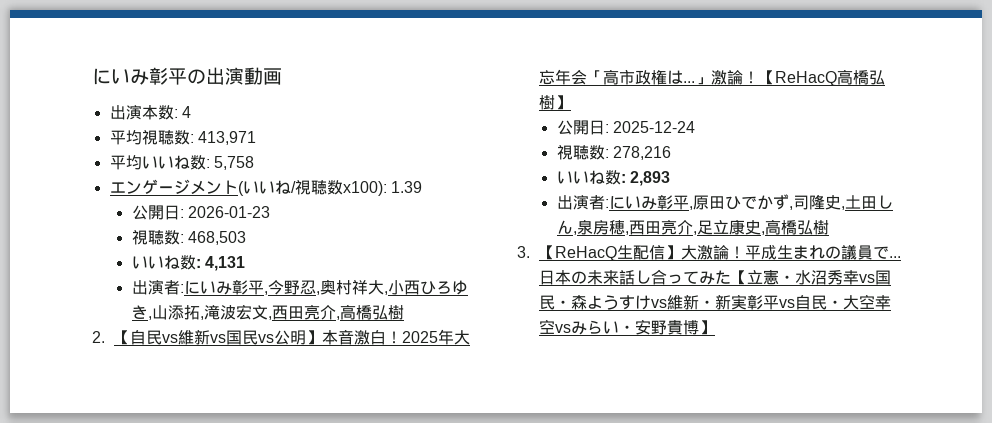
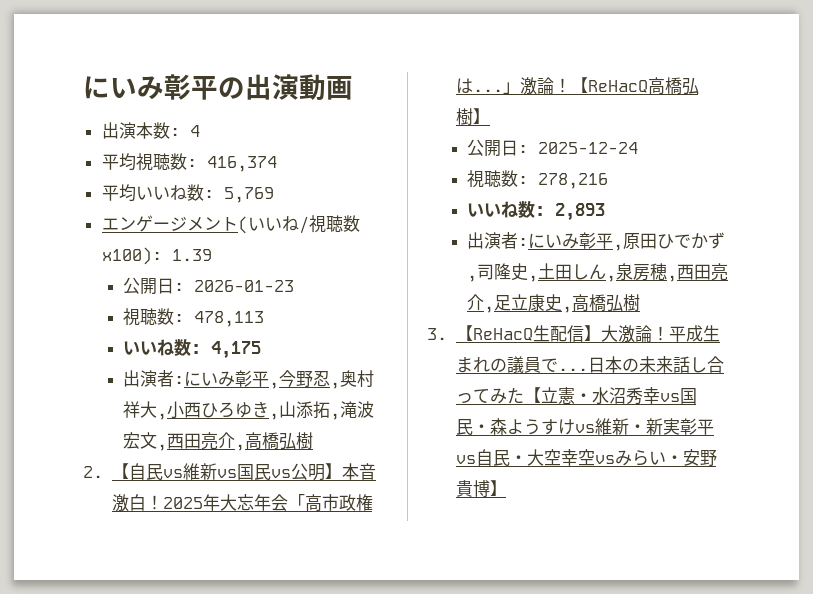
[197,131,256,145] 413,971 -> [206,156,277,172] 416,374
[213,156,254,170] 5,758 -> [223,187,274,203] 5,769
[187,231,246,245] [131,255,245,271] 468,503 // いいね数: 4,131 -> [194,311,265,327] [123,339,262,359] 478,113 // いいね数: 4,175

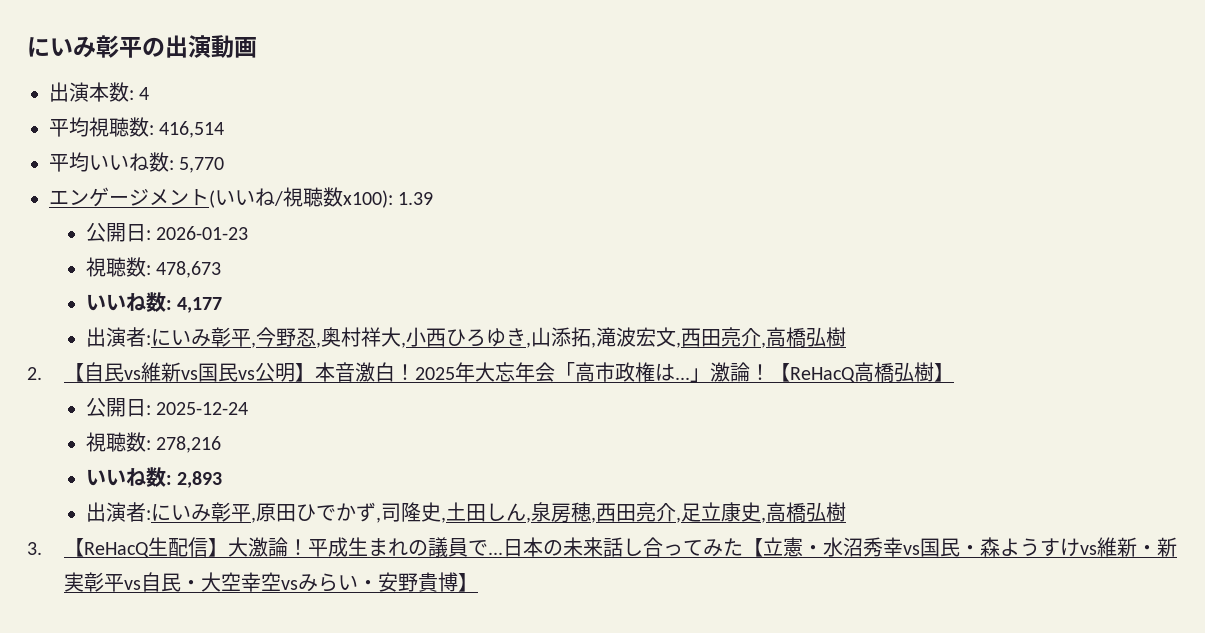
[206,156,277,172] 416,374 -> [159,121,225,138] 416,514
[223,187,274,203] 5,769 -> [179,157,225,173] 5,770
[194,311,265,327] [123,339,262,359] 478,113 // いいね数: 4,175 -> [156,261,222,278] [85,292,223,313] 478,673 // いいね数: 4,177

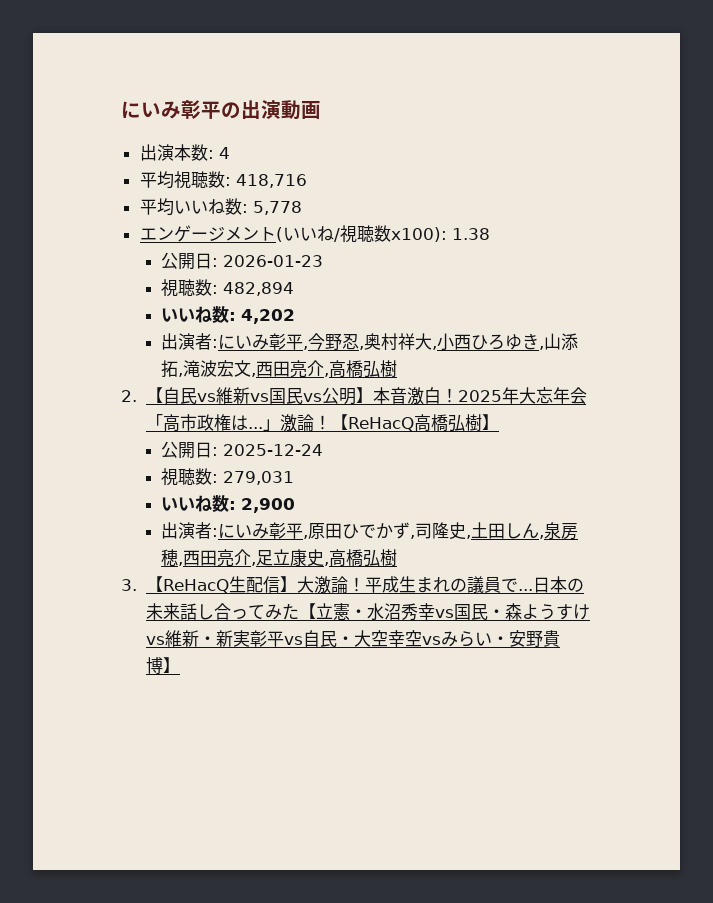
[159,121,225,138] 416,514 -> [235,174,307,188] 418,716
[179,157,225,173] 5,770 -> [252,201,302,215] 5,778
[398,192,434,205] 1.39 -> [451,228,490,240] 1.38
[156,261,222,278] [85,292,223,313] 478,673 // いいね数: 4,177 -> [223,282,295,296] [161,306,296,324] 482,894 // いいね数: 4,202
[156,436,222,453] [85,467,223,488] 278,216 // いいね数: 2,893 -> [223,471,295,485] [161,495,296,513] 279,031 // いいね数: 2,900

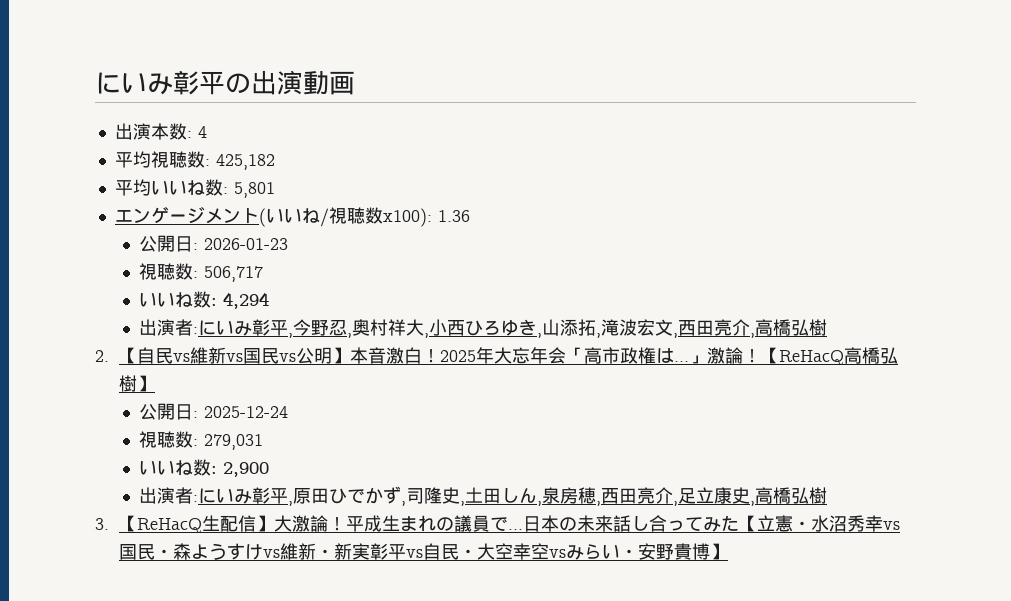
[235,174,307,188] 418,716 -> [215,154,275,170] 425,182
[252,201,302,215] 5,778 -> [233,182,275,198] 5,801
[451,228,490,240] 1.38 -> [437,210,470,222] 1.36
[223,282,295,296] [161,306,296,324] 482,894 // いいね数: 4,202 -> [204,266,264,282] [139,291,270,309] 506,717 // いいね数: 4,294

